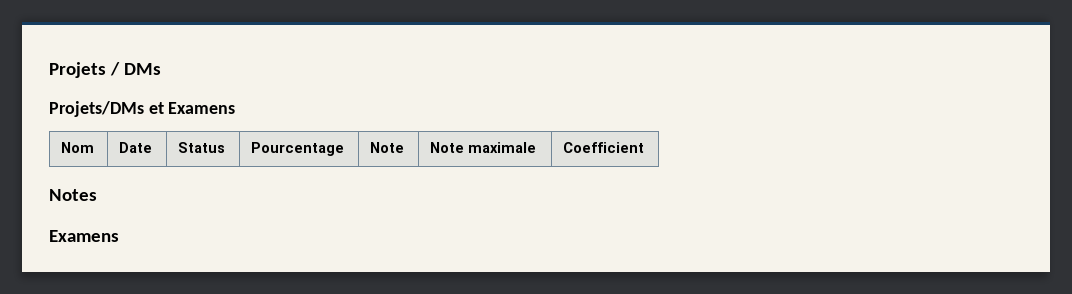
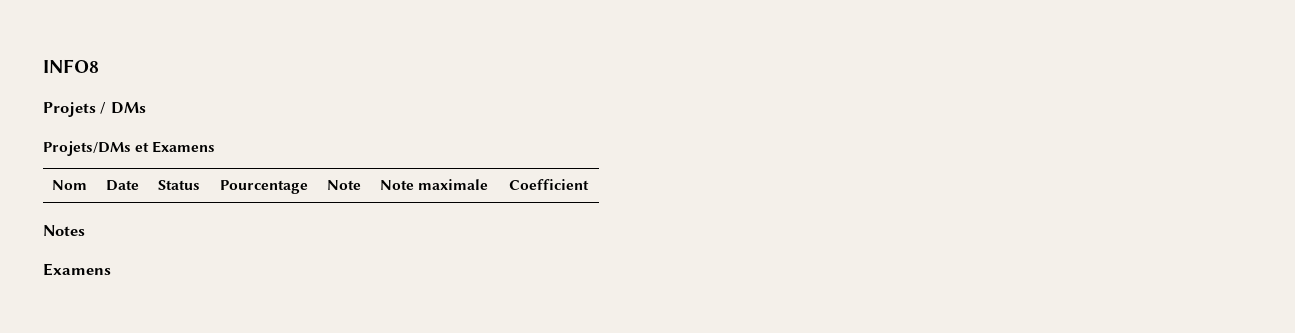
(49, 70) none -> [43,59,99,73] INFO8 //

